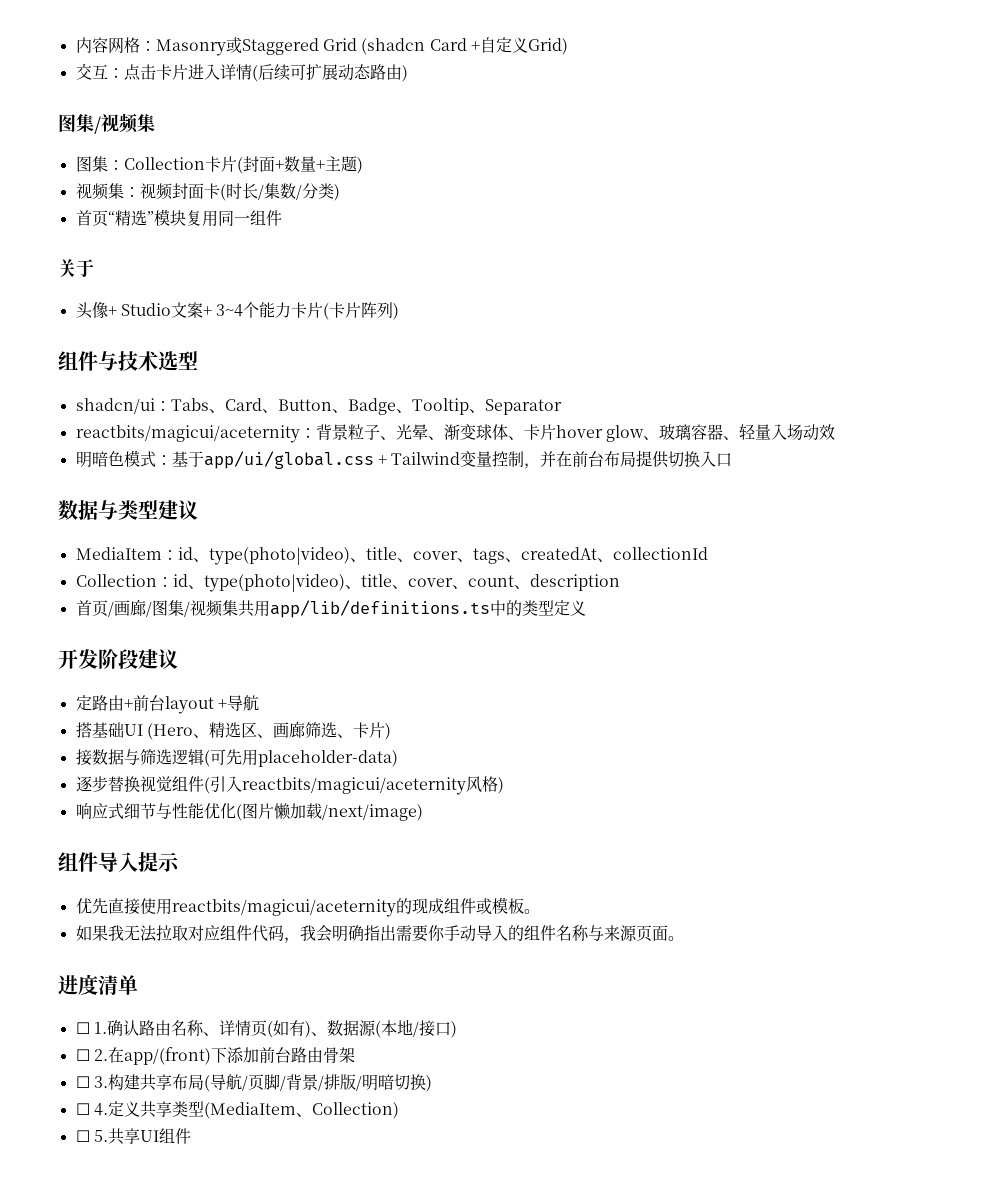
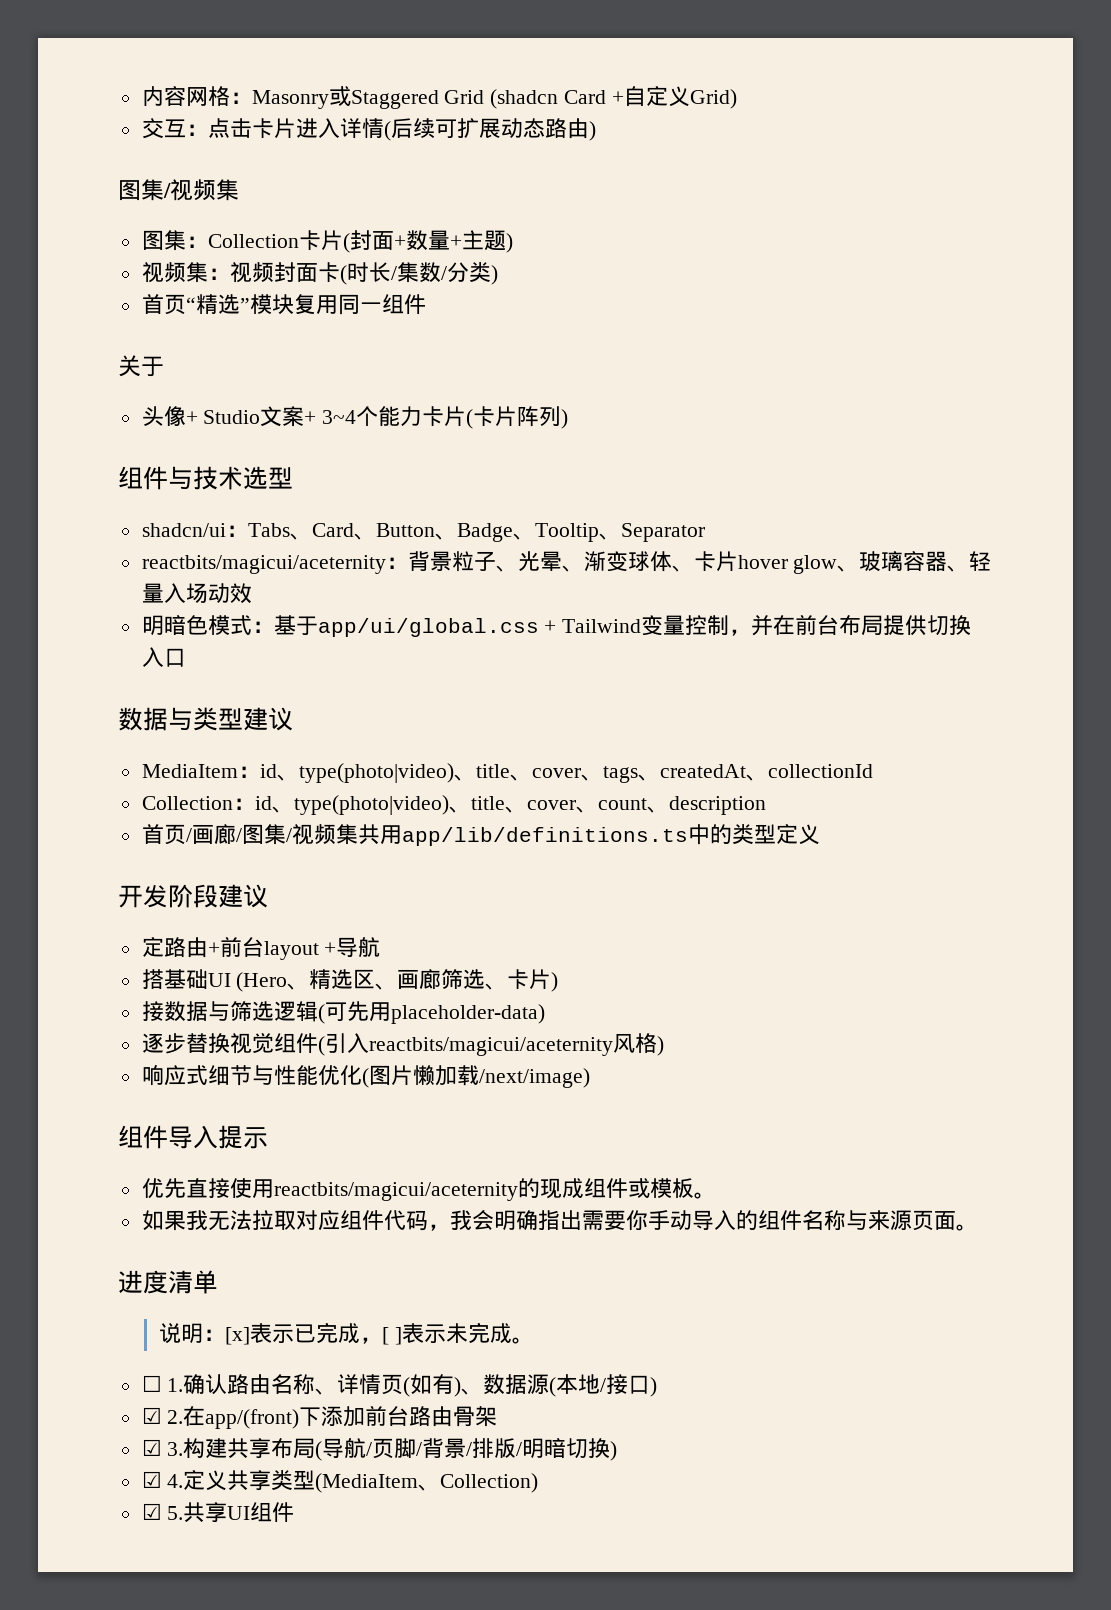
(138, 985) none -> [159,1322,534,1345] // 说明：[x]表示已完成，[ ]表示未完成。
[75,1049,90,1061] ☐ -> [141,1407,162,1424] ☑
[75,1076,90,1088] ☐ -> [141,1439,162,1456] ☑
[75,1103,90,1115] ☐ -> [141,1471,162,1488] ☑
[75,1130,90,1142] ☐ -> [141,1503,162,1520] ☑

